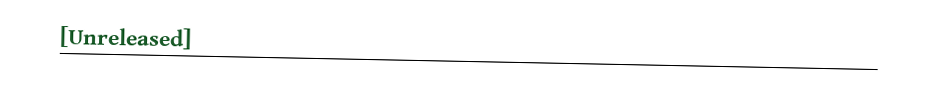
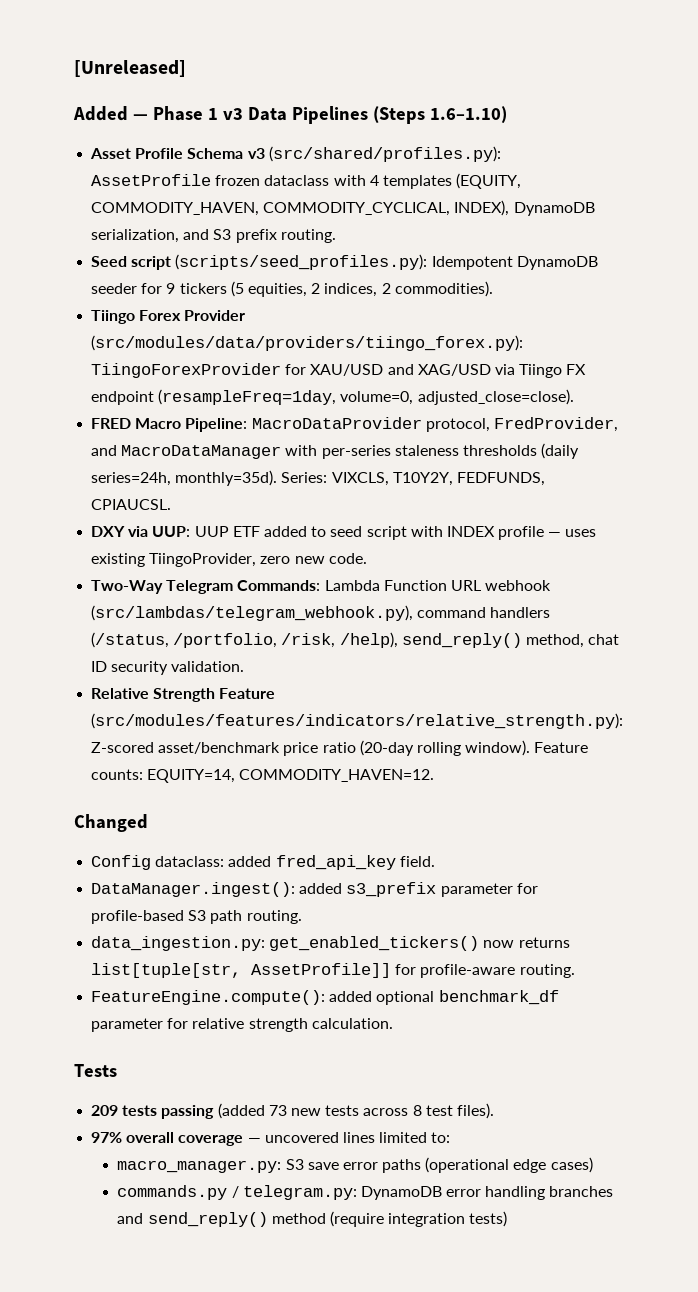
(192, 37) none -> [73,106,507,124] [90,146,501,162] [91,173,522,189] [91,200,595,216] [91,229,336,243] [91,254,598,270] [91,281,493,297] [91,310,246,324] [91,335,524,351] [91,363,587,378] [91,389,574,405] [91,417,618,432] [91,443,580,459] [91,470,545,486] [91,499,172,510] [91,526,597,540] [91,553,367,567] [91,580,552,594] [91,605,551,621] [91,632,620,648] [91,661,245,675] [91,688,276,702] [91,713,624,729] [91,740,589,756] [91,769,435,783] [74,814,148,832] [91,855,435,870] [91,882,538,897] [91,910,302,924] [91,936,570,951] [91,963,575,978] [91,990,559,1005] [91,1018,393,1032] [74,1064,117,1077] [91,1103,494,1119] [91,1132,451,1146] [117,1157,593,1173] [117,1185,614,1200] [117,1211,508,1227] // Added — Phase 1 v3 Data Pipelines (Steps 1.6–1.10) // Asset Profile Schema v3 (src/shared/profiles.py): AssetProfile frozen dataclass with 4 templates (EQUITY, COMMODITY_HAVEN, COMMODITY_CYCLICAL, INDEX), DynamoDB serialization, and S3 prefix routing. // Seed script (scripts/seed_profiles.py): Idempotent DynamoDB seeder for 9 tickers (5 equities, 2 indices, 2 commodities). // Tiingo Forex Provider (src/modules/data/providers/tiingo_forex.py): TiingoForexProvider for XAU/USD and XAG/USD via Tiingo FX endpoint (resampleFreq=1day, volume=0, adjusted_close=close). // FRED Macro Pipeline: MacroDataProvider protocol, FredProvider, and MacroDataManager with per-series staleness thresholds (daily series=24h, monthly=35d). Series: VIXCLS, T10Y2Y, FEDFUNDS, CPIAUCSL. // DXY via UUP: UUP ETF added to seed script with INDEX profile — uses existing TiingoProvider, zero new code. // Two-Way Telegram Commands: Lambda Function URL webhook (src/lambdas/telegram_webhook.py), command handlers (/status, /portfolio, /risk, /help), send_reply() method, chat ID security validation. // Relative Strength Feature (src/modules/features/indicators/relative_strength.py): Z-scored asset/benchmark price ratio (20-day rolling window). Feature counts: EQUITY=14, COMMODITY_HAVEN=12. // Changed // Config dataclass: added fred_api_key field. // DataManager.ingest(): added s3_prefix parameter for profile-based S3 path routing. // data_ingestion.py: get_enabled_tickers() now returns list[tuple[str, AssetProfile]] for profile-aware routing. // FeatureEngine.compute(): added optional benchmark_df parameter for relative strength calculation. // Tests // 209 tests passing (added 73 new tests across 8 test files). // 97% overall coverage — uncovered lines limited to: // macro_manager.py: S3 save error paths (operational edge cases) // commands.py / telegram.py: DynamoDB error handling branches and send_reply() method (require integration tests)

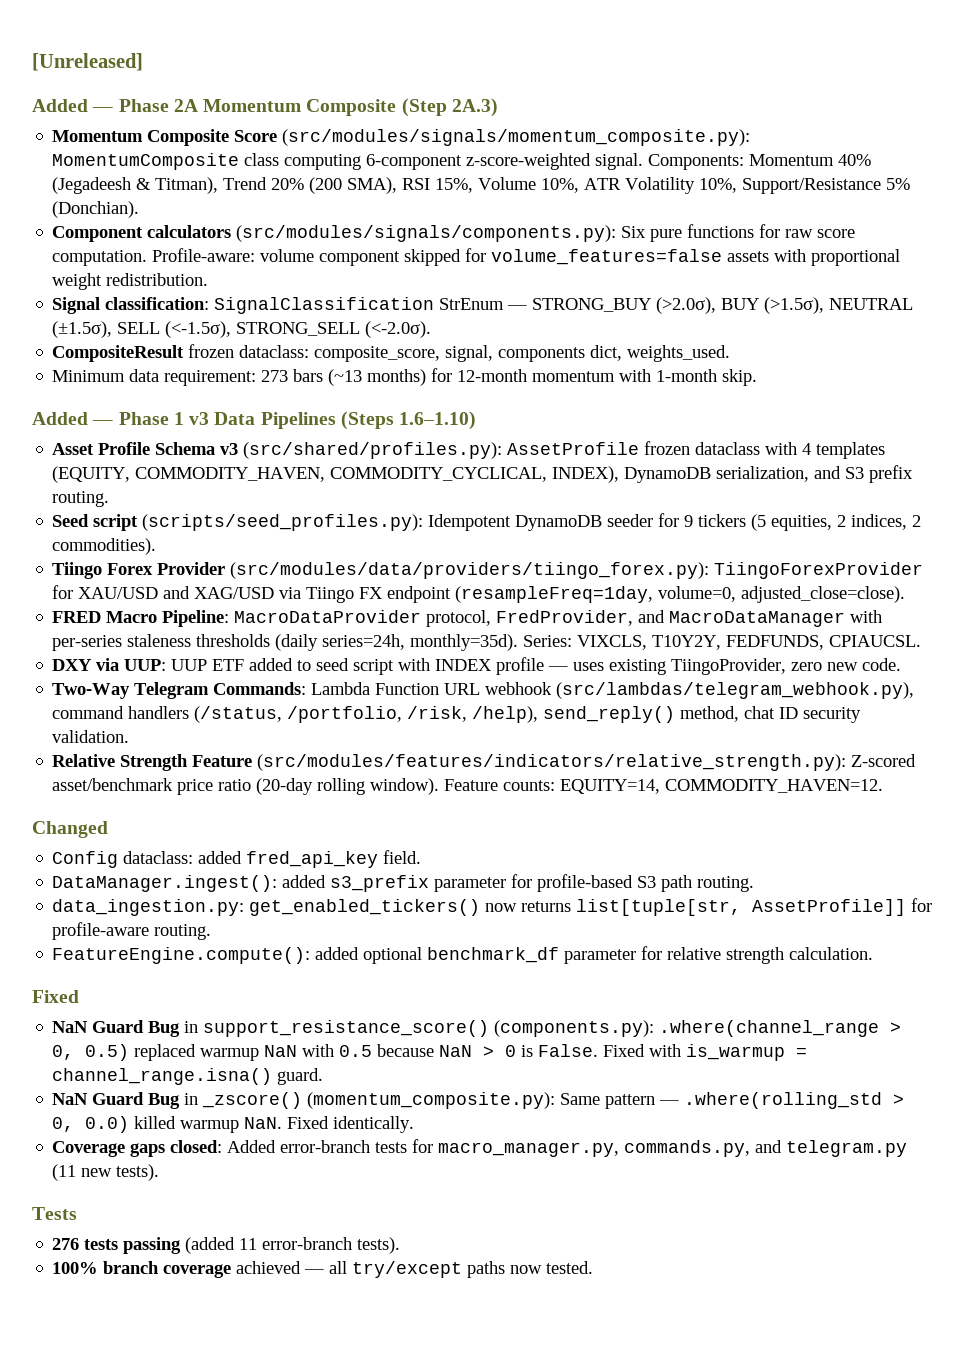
(186, 68) none -> [32,98,498,117] [52,129,751,146] [52,153,872,170] [52,177,911,194] [52,201,140,218] [52,224,856,242] [52,248,901,266] [52,273,209,290] [52,297,914,314] [52,321,432,338] [52,344,731,362] [52,368,758,386] // Added — Phase 2A Momentum Composite (Step 2A.3) // Momentum Composite Score (src/modules/signals/momentum_composite.py): MomentumComposite class computing 6-component z-score-weighted signal. Components: Momentum 40% (Jegadeesh & Titman), Trend 20% (200 SMA), RSI 15%, Volume 10%, ATR Volatility 10%, Support/Resistance 5% (Donchian). // Component calculators (src/modules/signals/components.py): Six pure functions for raw score computation. Profile-aware: volume component skipped for volume_features=false assets with proportional weight redistribution. // Signal classification: SignalClassification StrEnum — STRONG_BUY (>2.0σ), BUY (>1.5σ), NEUTRAL (±1.5σ), SELL (<-1.5σ), STRONG_SELL (<-2.0σ). // CompositeResult frozen dataclass: composite_score, signal, components dict, weights_used. // Minimum data requirement: 273 bars (~13 months) for 12-month momentum with 1-month skip.
(393, 1023) none -> [32,990,79,1003] [52,1020,902,1037] [52,1044,808,1061] [52,1068,324,1085] [52,1092,905,1109] [52,1116,415,1133] [52,1139,908,1157] [52,1164,160,1181] // Fixed // NaN Guard Bug in support_resistance_score() (components.py): .where(channel_range > 0, 0.5) replaced warmup NaN with 0.5 because NaN > 0 is False. Fixed with is_warmup = channel_range.isna() guard. // NaN Guard Bug in _zscore() (momentum_composite.py): Same pattern — .where(rolling_std > 0, 0.0) killed warmup NaN. Fixed identically. // Coverage gaps closed: Added error-branch tests for macro_manager.py, commands.py, and telegram.py (11 new tests).
[91,1105,119,1116] 209 -> [52,1238,80,1250] 276
[268,1103,494,1119] [91,1132,451,1146] [117,1157,593,1173] [117,1185,614,1200] [117,1211,508,1227] 73 new tests across 8 test files). // 97% overall coverage — uncovered lines limited to: // macro_manager.py: S3 save error paths (operational edge cases) // commands.py / telegram.py: DynamoDB error handling branches and send_reply() method (require integration tests) -> [239,1237,401,1254] [52,1261,594,1278] 11 error-branch tests). // 100% branch coverage achieved — all try/except paths now tested.

